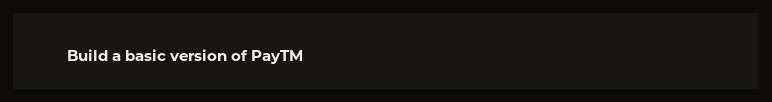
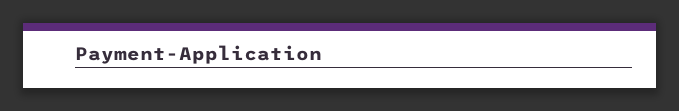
[67,49,304,64] Build a basic version of PayTM -> [75,45,322,64] Payment-Application

